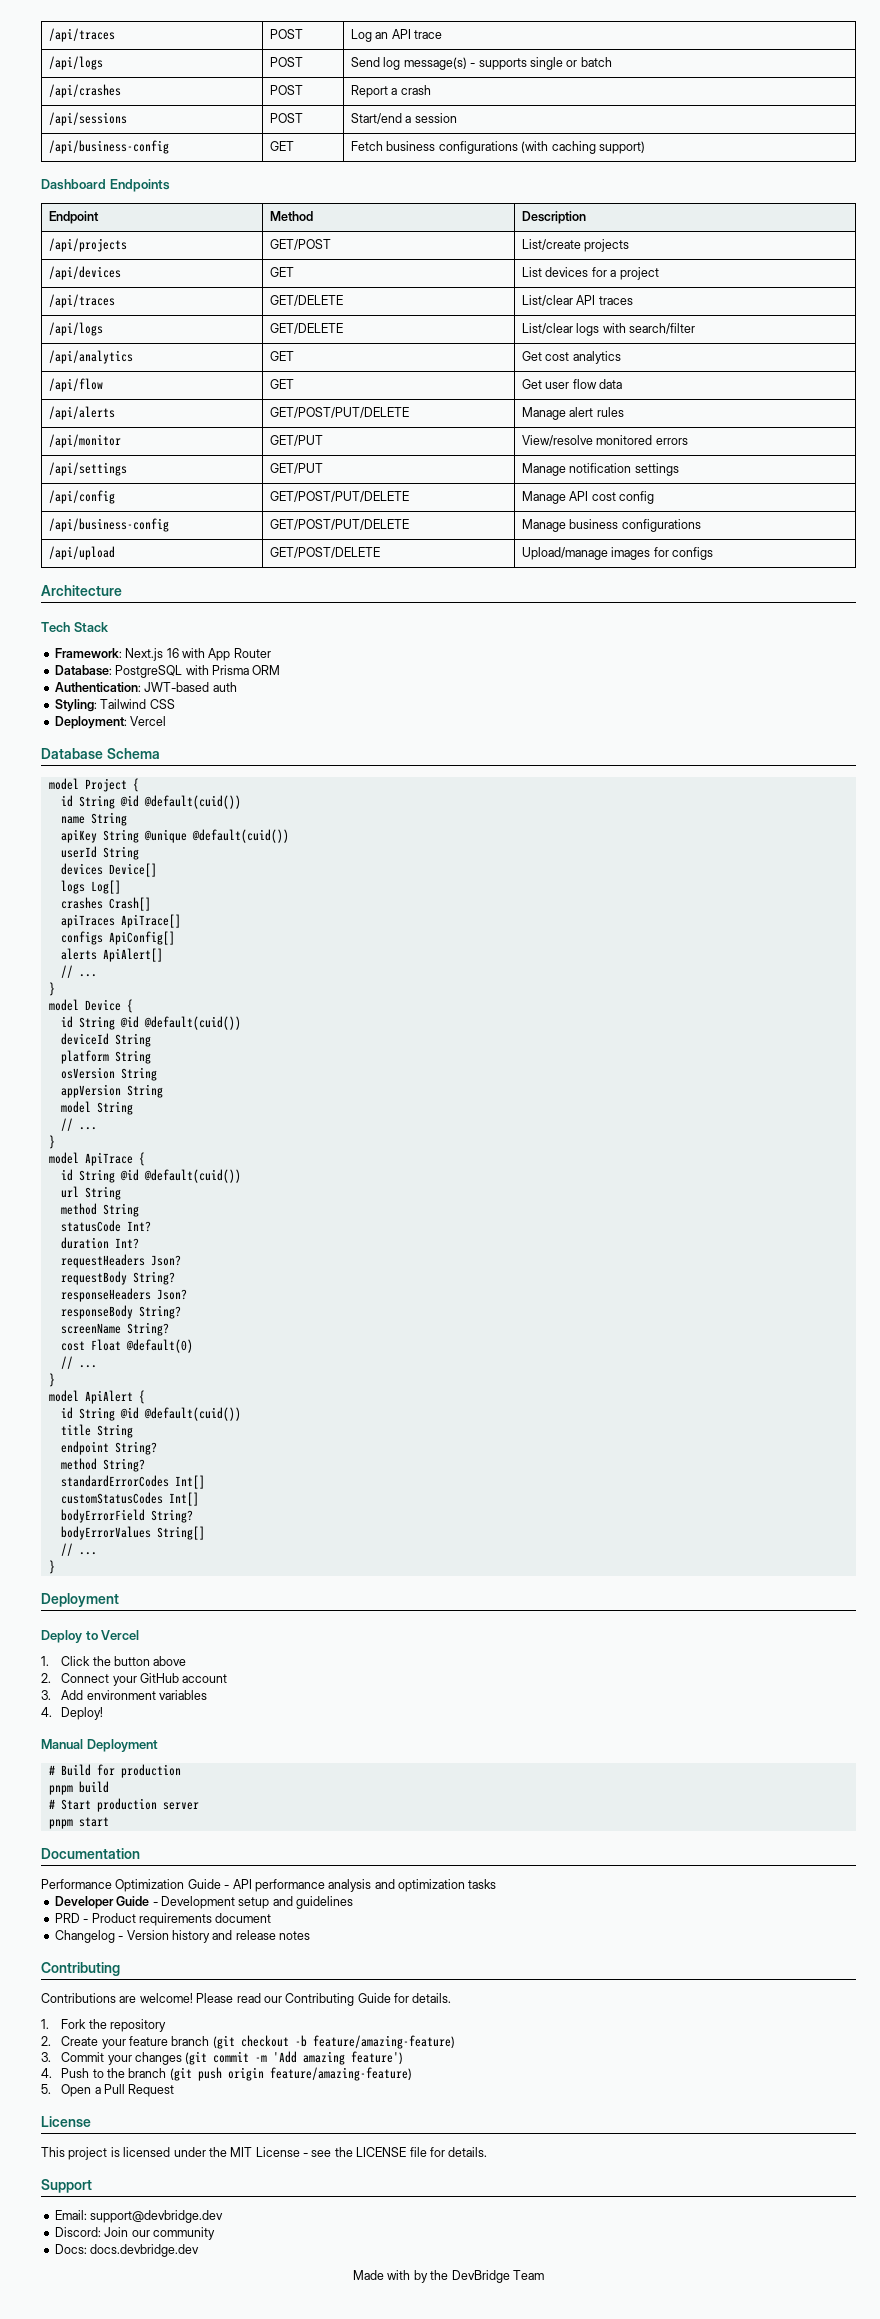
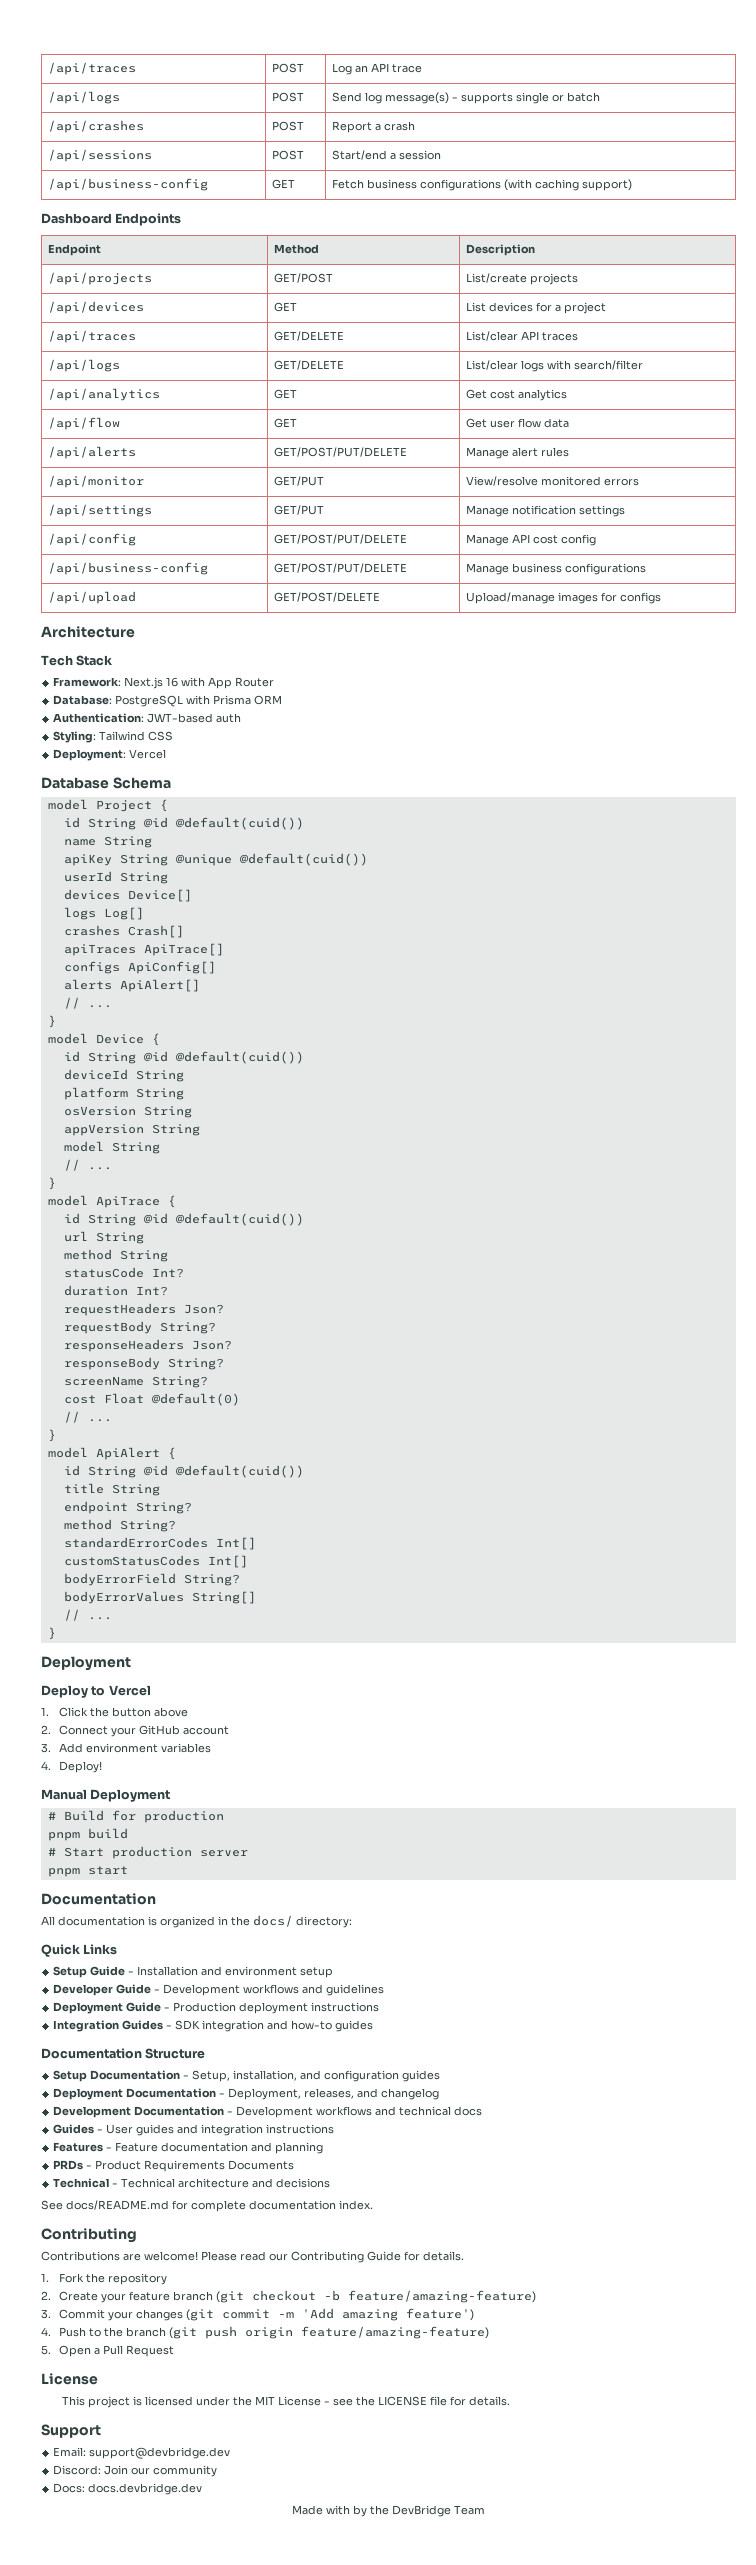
[41,1879,497,1892] Performance Optimization Guide - API performance analysis and optimization tasks -> [41,1915,352,1928] [41,1944,118,1957] [53,1966,334,1978] All documentation is organized in the docs/ directory: // Quick Links // Setup Guide - Installation and environment setup
[238,1897,270,1909] setup -> [243,1984,300,1994] workflows
[54,1913,272,1926] [54,1930,310,1943] PRD - Product requirements document // Changelog - Version history and release notes -> [53,2002,380,2014] [53,2020,374,2032] [41,2048,206,2059] [53,2070,441,2082] [53,2088,440,2100] [53,2106,483,2118] [53,2124,335,2136] [53,2142,324,2154] [53,2160,295,2172] [53,2178,331,2188] [41,2200,373,2212] Deployment Guide - Production deployment instructions // Integration Guides - SDK integration and how-to guides // Documentation Structure // Setup Documentation - Setup, installation, and configuration guides // Deployment Documentation - Deployment, releases, and changelog // Development Documentation - Development workflows and technical docs // Guides - User guides and integration instructions // Features - Feature documentation and planning // PRDs - Product Requirements Documents // Technical - Technical architecture and decisions // See docs/README.md for complete documentation index.

